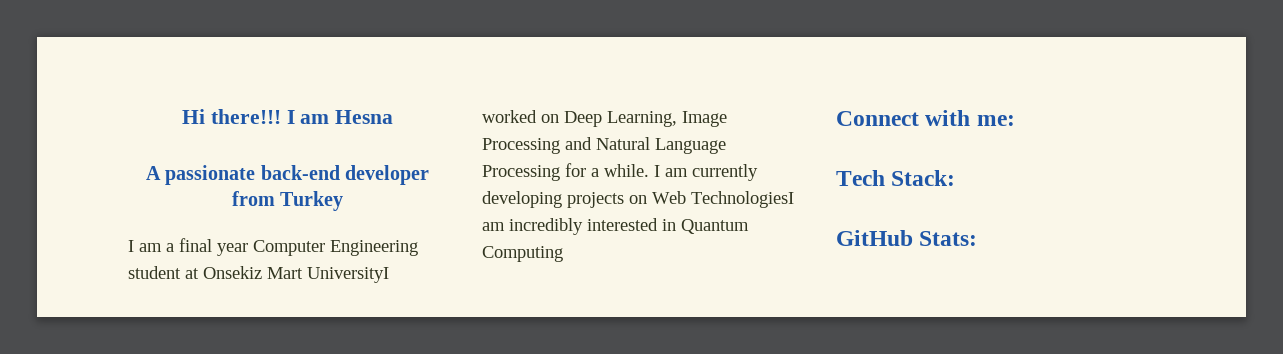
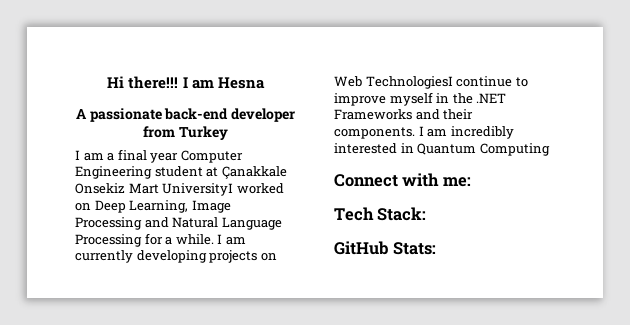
(199, 273) none -> [221,166,287,179] Çanakkale
(794, 199) none -> [456,76,528,87] [334,92,507,106] [334,109,474,120] [334,126,424,139] continue to improve myself in the .NET Frameworks and their components. I

